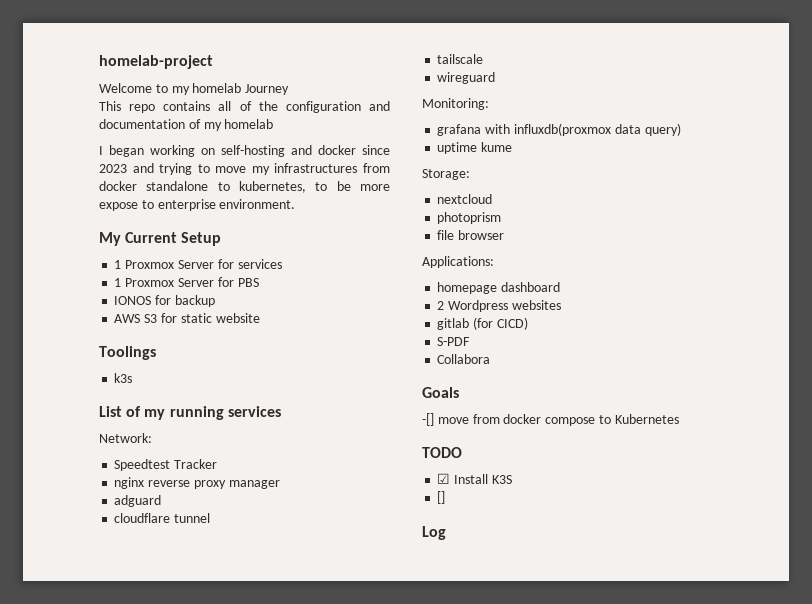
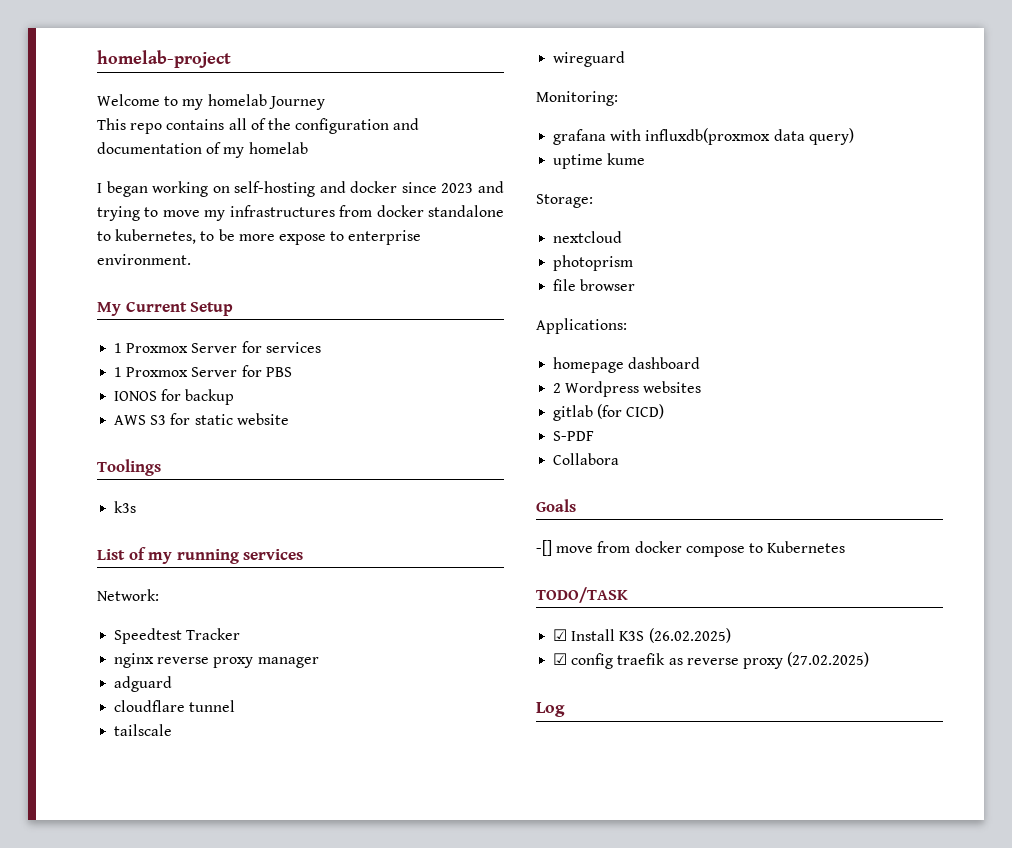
[422,447,462,458] TODO -> [536,587,628,603] TODO/TASK
[437,491,446,504] // [] -> [648,628,731,643] [553,652,870,669] (26.02.2025) // ☑ config traefik as reverse proxy (27.02.2025)

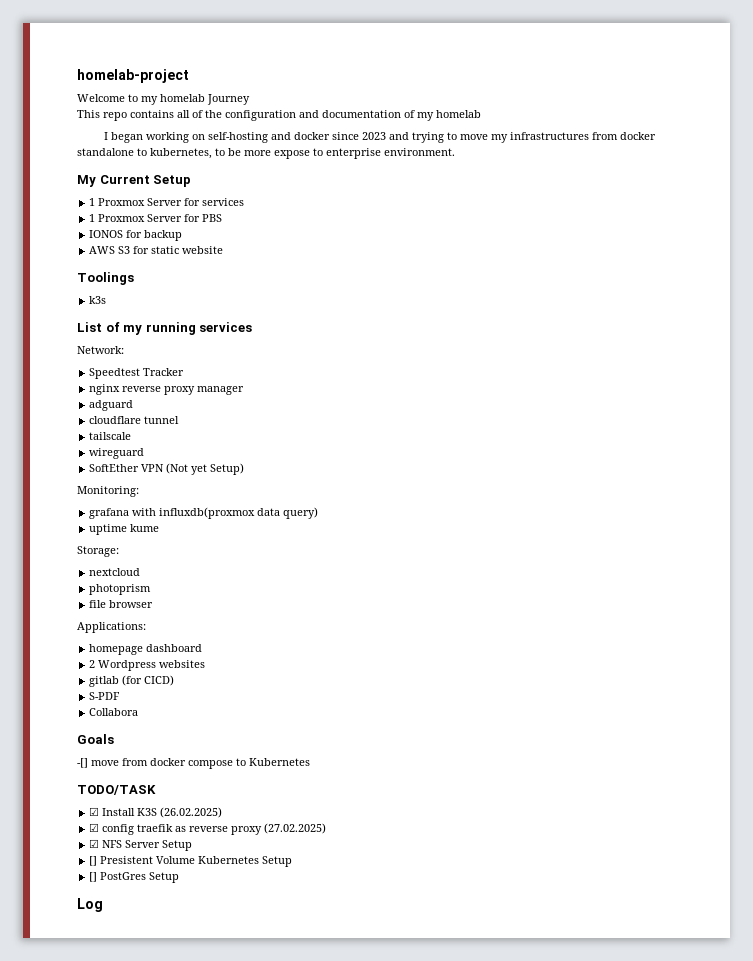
(626, 59) none -> [89,463,245,475] // SoftEther VPN (Not yet Setup)
(870, 659) none -> [89,839,193,851] [89,856,293,867] [89,872,180,883] // ☑ NFS Server Setup // [] Presistent Volume Kubernetes Setup // [] PostGres Setup

